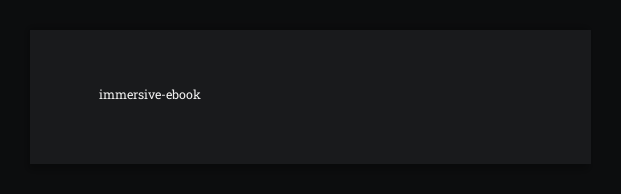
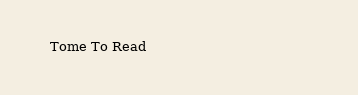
[99,89,201,100] immersive-ebook -> [50,41,146,51] Tome To Read

